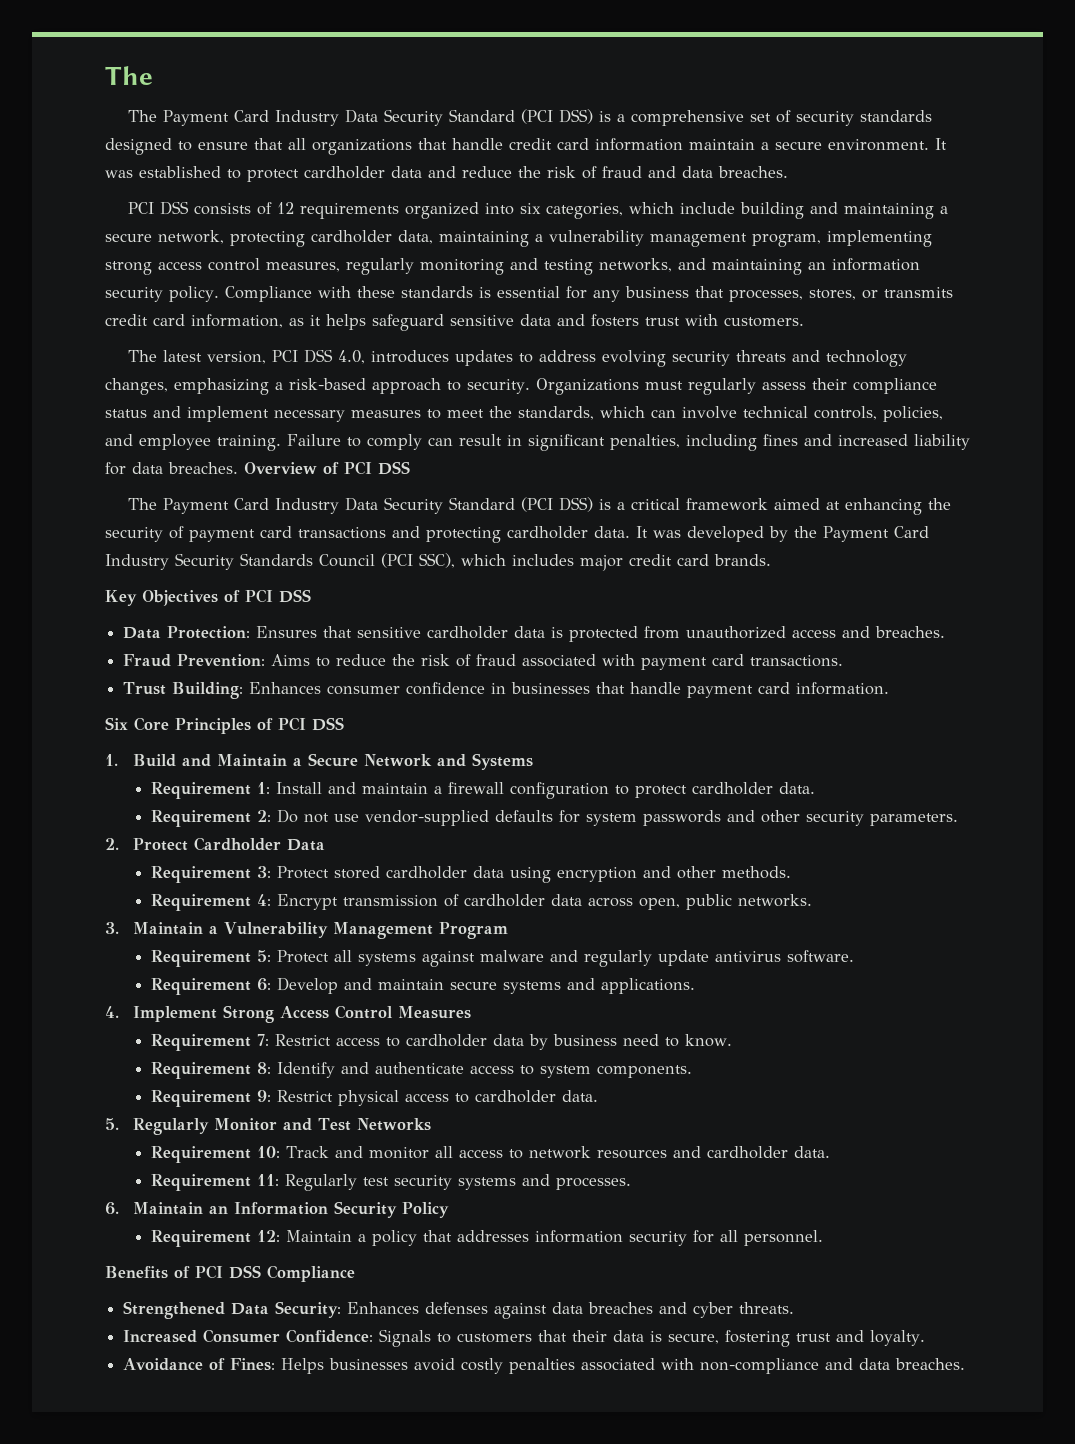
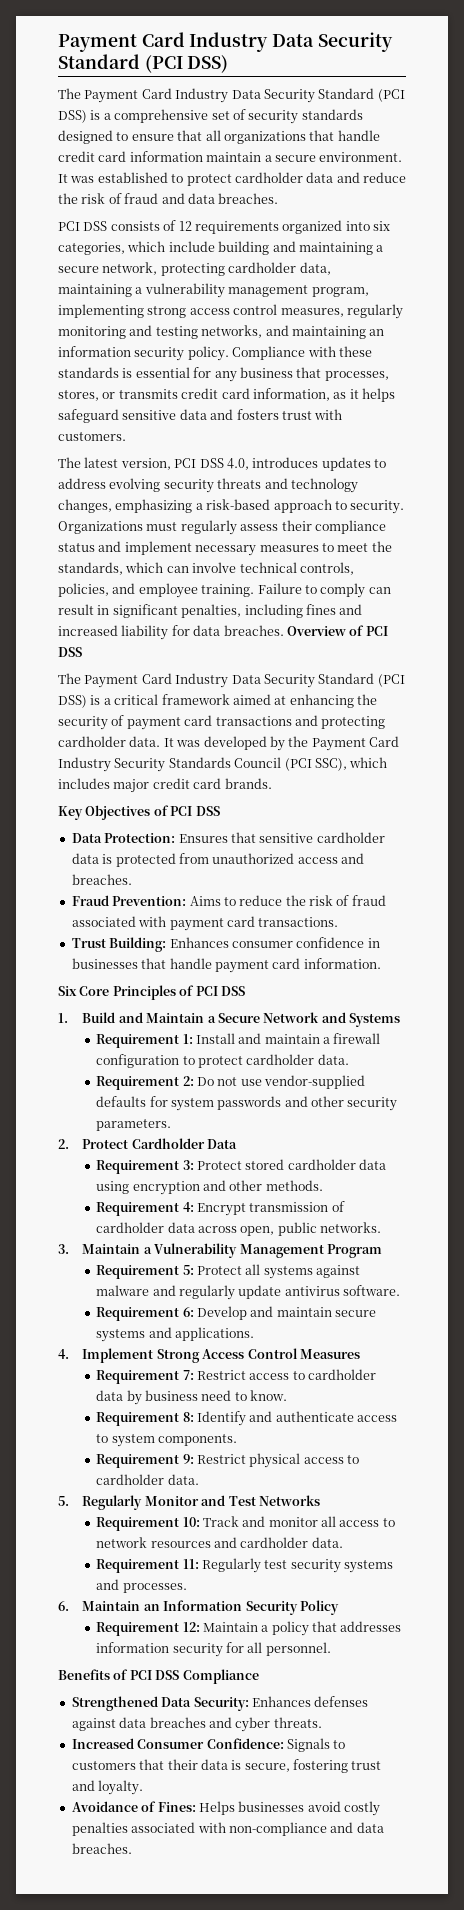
[105,66,153,85] The -> [58,32,393,52] [58,54,229,73] Payment Card Industry Data Security Standard (PCI DSS)

